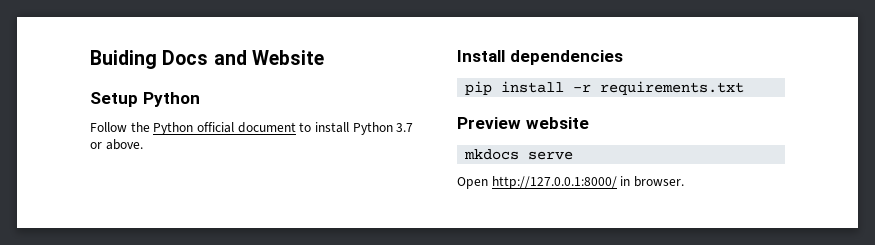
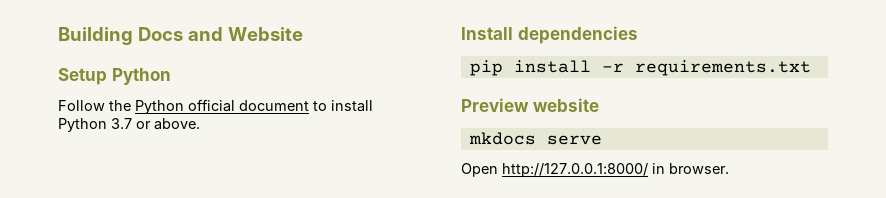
[90,50,157,69] Buiding -> [58,27,133,45] Building

